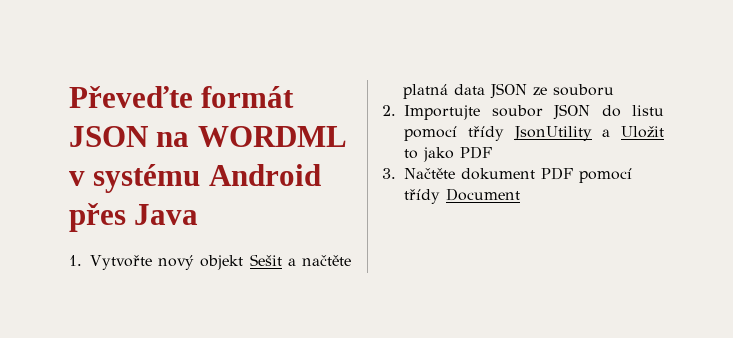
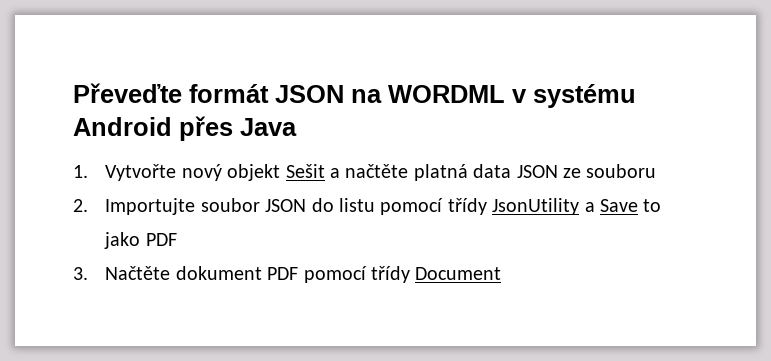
[621,126,664,138] Uložit -> [599,199,638,212] Save

